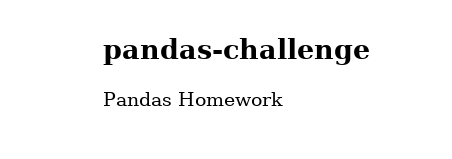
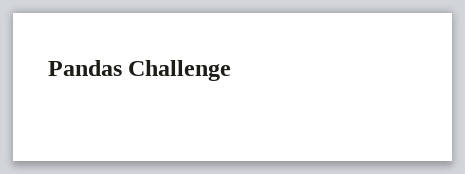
[103,38,370,65] [103,92,283,106] pandas-challenge // Pandas Homework -> [48,60,232,81] Pandas Challenge

